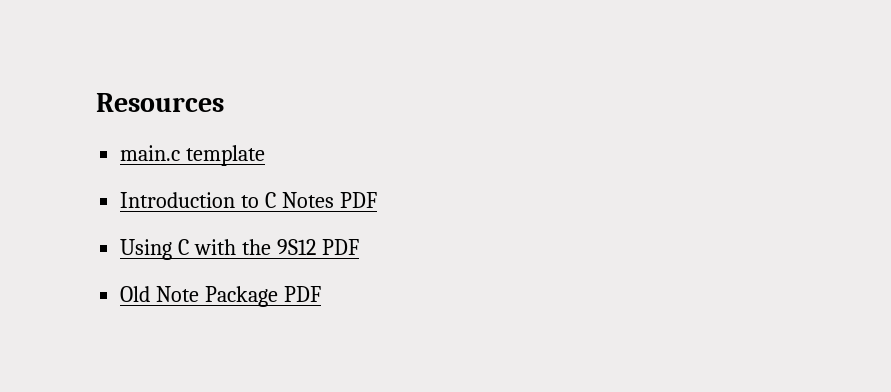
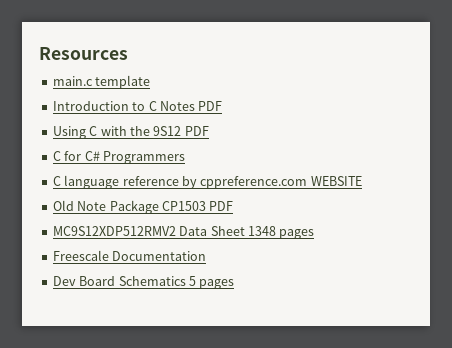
(359, 247) none -> [52,151,185,164] [52,175,362,189] // C for C# Programmers // C language reference by cppreference.com WEBSITE
[284,286,322,302] PDF -> [161,201,234,211] [52,226,315,239] [52,250,207,261] [52,276,235,289] CP1503 PDF // MC9S12XDP512RMV2 Data Sheet 1348 pages // Freescale Documentation // Dev Board Schematics 5 pages

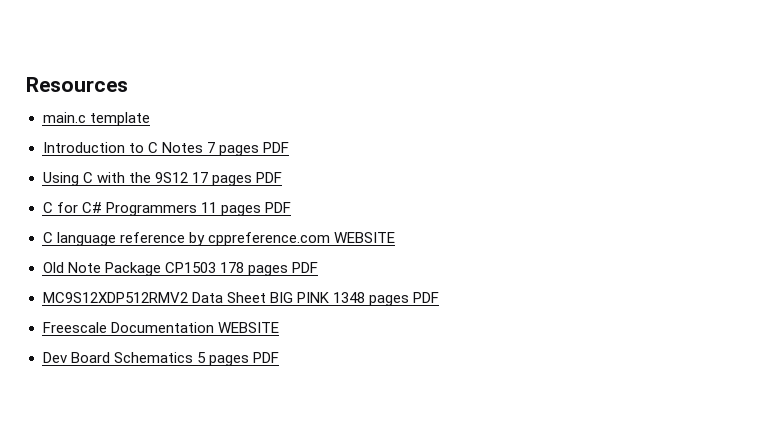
(195, 106) none -> [206,142,259,156] 7 pages
(182, 131) none -> [191,172,252,186] 17 pages
(185, 157) none -> [200,202,291,216] 11 pages PDF
(206, 206) none -> [219,262,288,276] 178 pages
(245, 231) none -> [269,292,329,303] BIG PINK
(315, 234) none -> [412,292,439,303] PDF
(207, 256) none -> [217,322,279,333] WEBSITE
(235, 284) none -> [252,352,279,363] PDF

